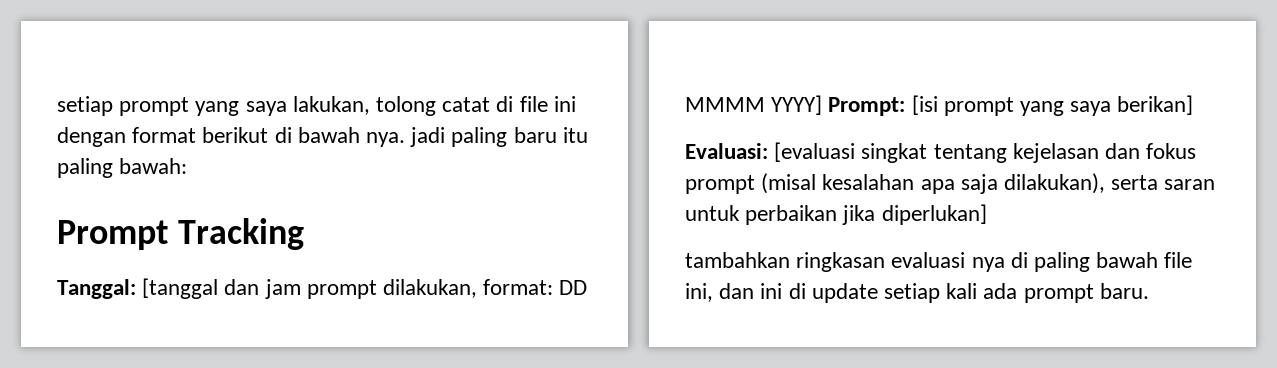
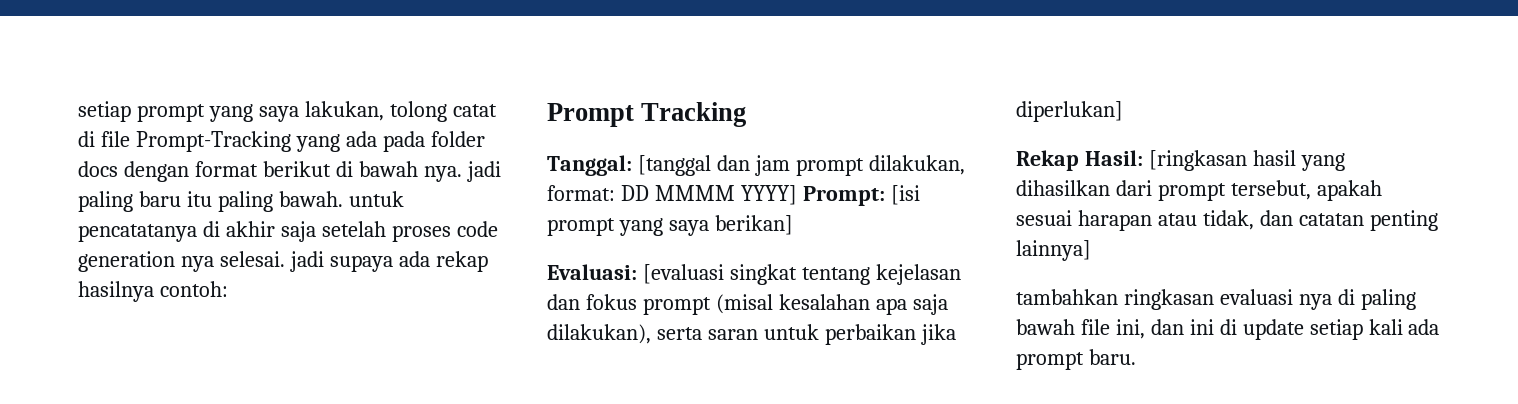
[553,96,576,112] ini -> [135,131,485,152] [78,161,118,177] Prompt-Tracking yang ada pada folder docs
[119,158,188,174] bawah: -> [278,191,404,207] [78,221,498,242] [78,251,488,272] [78,281,228,302] bawah. untuk pencatatanya di akhir saja setelah proses code generation nya selesai. jadi supaya ada rekap hasilnya contoh:
(987, 214) none -> [1016,150,1345,171] [1016,180,1382,201] [1016,210,1438,231] [1016,240,1091,261] // Rekap Hasil: [ringkasan hasil yang dihasilkan dari prompt tersebut, apakah sesuai harapan atau tidak, dan catatan penting lainnya]

